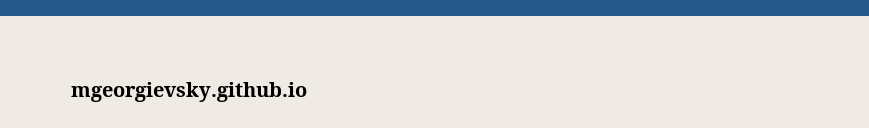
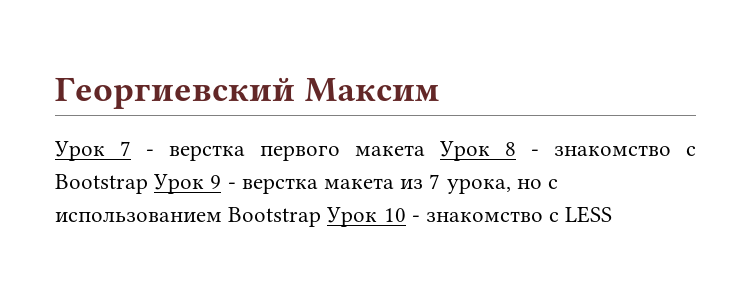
[71,82,307,102] mgeorgievsky.github.io -> [55,77,439,109] [54,141,696,161] [55,174,559,194] [55,206,613,227] Георгиевский Максим // Урок 7 - верстка первого макета Урок 8 - знакомство с Bootstrap Урок 9 - верстка макета из 7 урока, но с использованием Bootstrap Урок 10 - знакомство с LESS

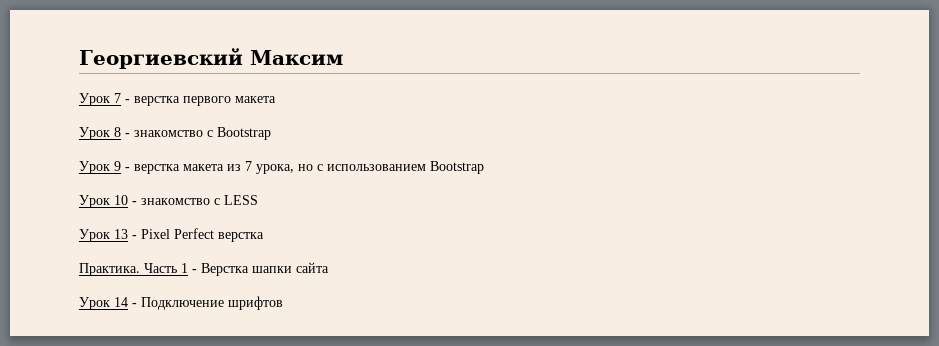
(425, 150) none -> (276, 99) //
(148, 184) none -> (271, 133) //
(322, 217) none -> (484, 167) //
(613, 214) none -> [79,228,264,242] [79,262,329,276] [79,296,283,310] // Урок 13 - Pixel Perfect верстка // Практика. Часть 1 - Верстка шапки сайта // Урок 14 - Подключение шрифтов

